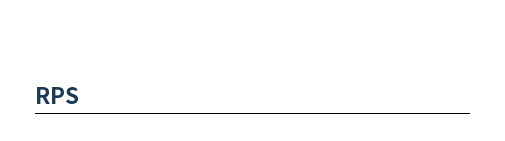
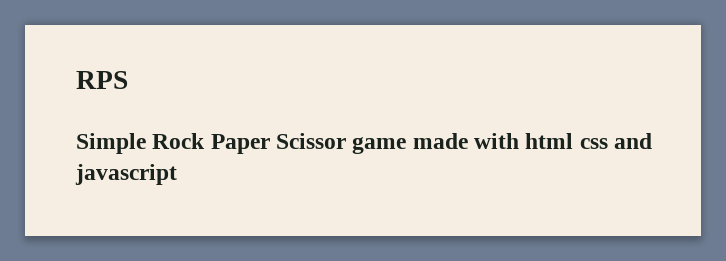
(79, 95) none -> [76,133,653,154] [75,164,177,185] // Simple Rock Paper Scissor game made with html css and javascript

